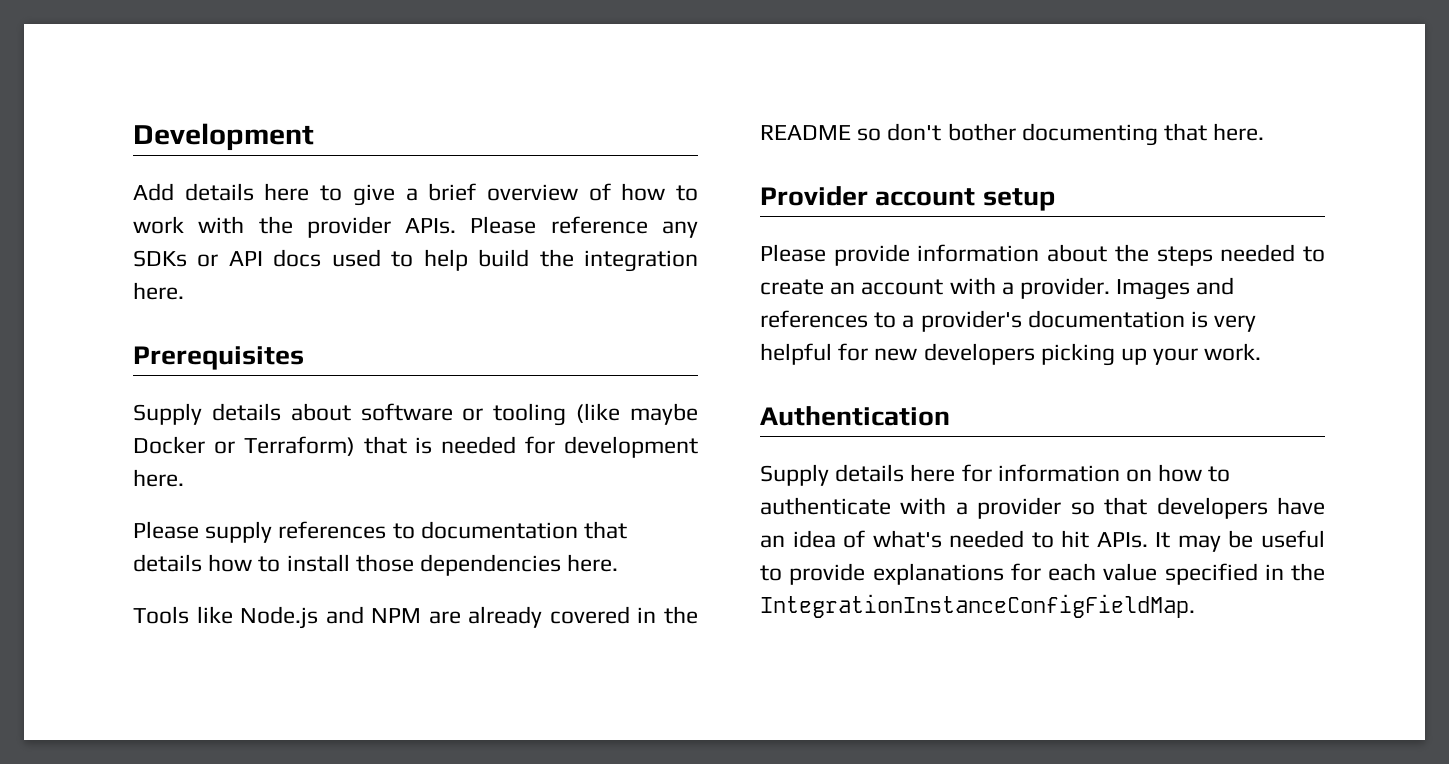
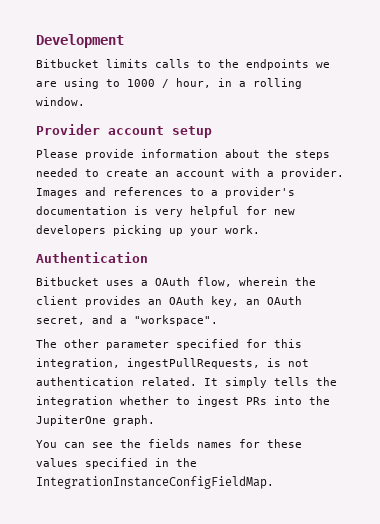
[133,183,698,206] [133,216,698,238] [133,249,698,272] [133,282,184,300] [133,346,304,370] [133,403,698,426] [133,436,698,458] [133,469,184,487] [133,521,628,543] [133,554,619,576] [133,606,698,629] [760,123,1265,146] Add details here to give a brief overview of how to work with the provider APIs. Please reference any SDKs or API docs used to help build the integration here. // Prerequisites // Supply details about software or tooling (like maybe Docker or Terraform) that is needed for development here. // Please supply references to documentation that details how to install those dependencies here. // Tools like Node.js and NPM are already covered in the README so don't bother documenting that here. -> [36,59,330,70] [36,78,302,89] [36,97,85,106] Bitbucket limits calls to the endpoints we are using to 1000 / hour, in a rolling window.
[760,464,1231,486] [760,497,1325,519] [760,530,1325,552] [760,563,1158,585] Supply details here for information on how to authenticate with a provider so that developers have an idea of what's needed to hit APIs. It may be useful to provide explanations for each value -> [36,277,316,287] [36,296,302,307] [36,315,218,326] [36,339,302,350] [36,358,309,369] [36,377,337,388] [36,396,330,407] [36,415,155,426] [36,439,302,448] [36,458,78,467] Bitbucket uses a OAuth flow, wherein the client provides an OAuth key, an OAuth secret, and a "workspace". // The other parameter specified for this integration, ingestPullRequests, is not authentication related. It simply tells the integration whether to ingest PRs into the JupiterOne graph. // You can see the fields names for these values

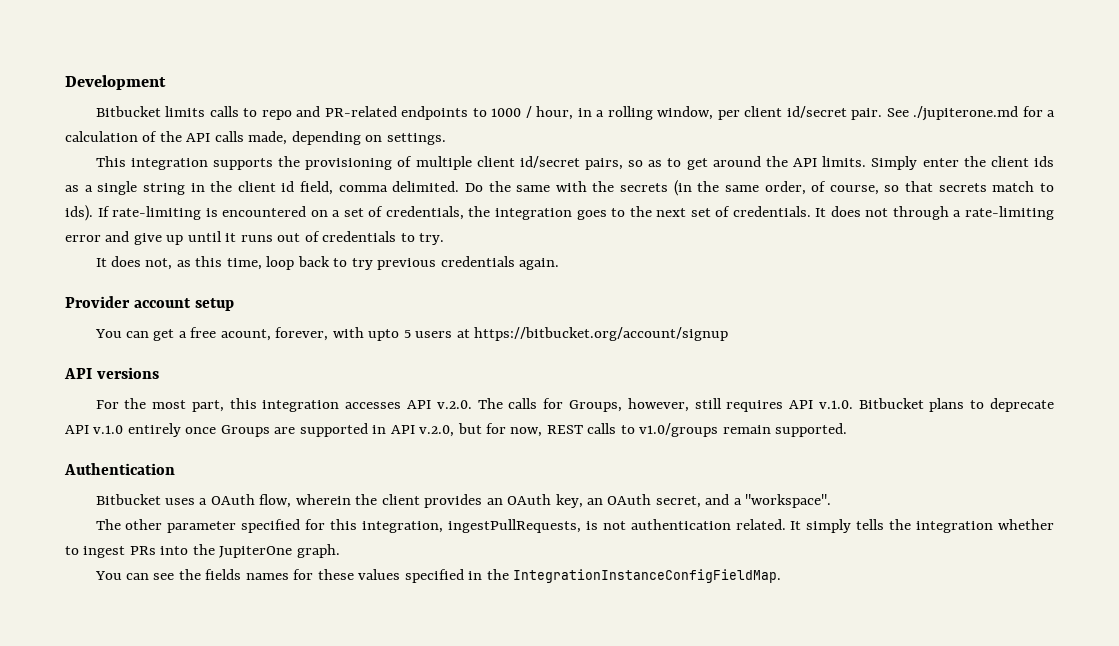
[218,59,330,70] [36,78,99,89] the endpoints we are using -> [261,106,469,120] repo and PR-related endpoints
[36,97,85,106] [36,124,212,138] [36,149,330,160] [36,168,344,179] [36,187,295,198] [36,206,295,217] [36,225,260,236] window. // Provider account setup // Please provide information about the steps needed to create an account with a provider. Images and references to a provider's documentation is very helpful for new developers picking up your work. -> [657,106,1056,121] [65,131,446,145] [95,156,1054,170] [65,180,1055,196] [65,205,1054,221] [65,231,445,245] [95,256,560,270] [65,296,234,311] [94,327,729,341] [64,367,159,379] [95,398,1054,412] [65,423,848,437] window, per client id/secret pair. See ./jupiterone.md for a calculation of the API calls made, depending on settings. // This integration supports the provisioning of multiple client id/secret pairs, so as to get around the API limits. Simply enter the client ids as a single string in the client id field, comma delimited. Do the same with the secrets (in the same order, of course, so that secrets match to ids). If rate-limiting is encountered on a set of credentials, the integration goes to the next set of credentials. It does not through a rate-limiting error and give up until it runs out of credentials to try. // It does not, as this time, loop back to try previous credentials again. // Provider account setup // You can get a free acount, forever, with upto 5 users at https://bitbucket.org/account/signup // API versions // For the most part, this integration accesses API v.2.0. The calls for Groups, however, still requires API v.1.0. Bitbucket plans to deprecate API v.1.0 entirely once Groups are supported in API v.2.0, but for now, REST calls to v1.0/groups remain supported.

